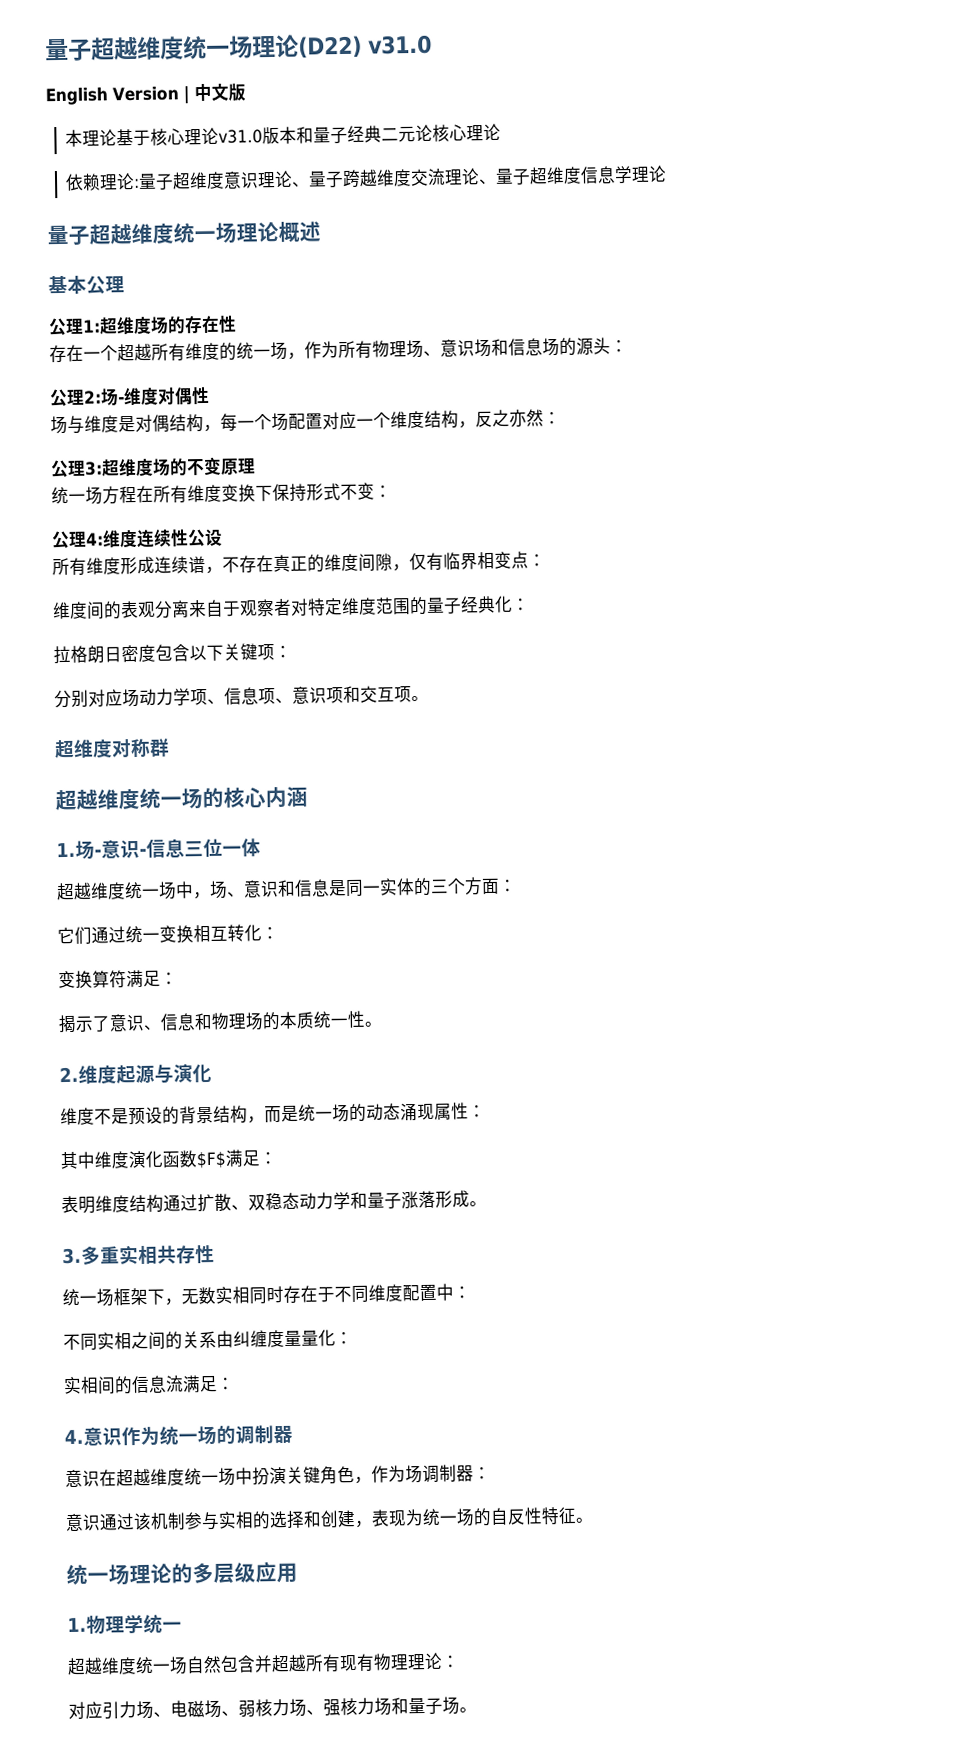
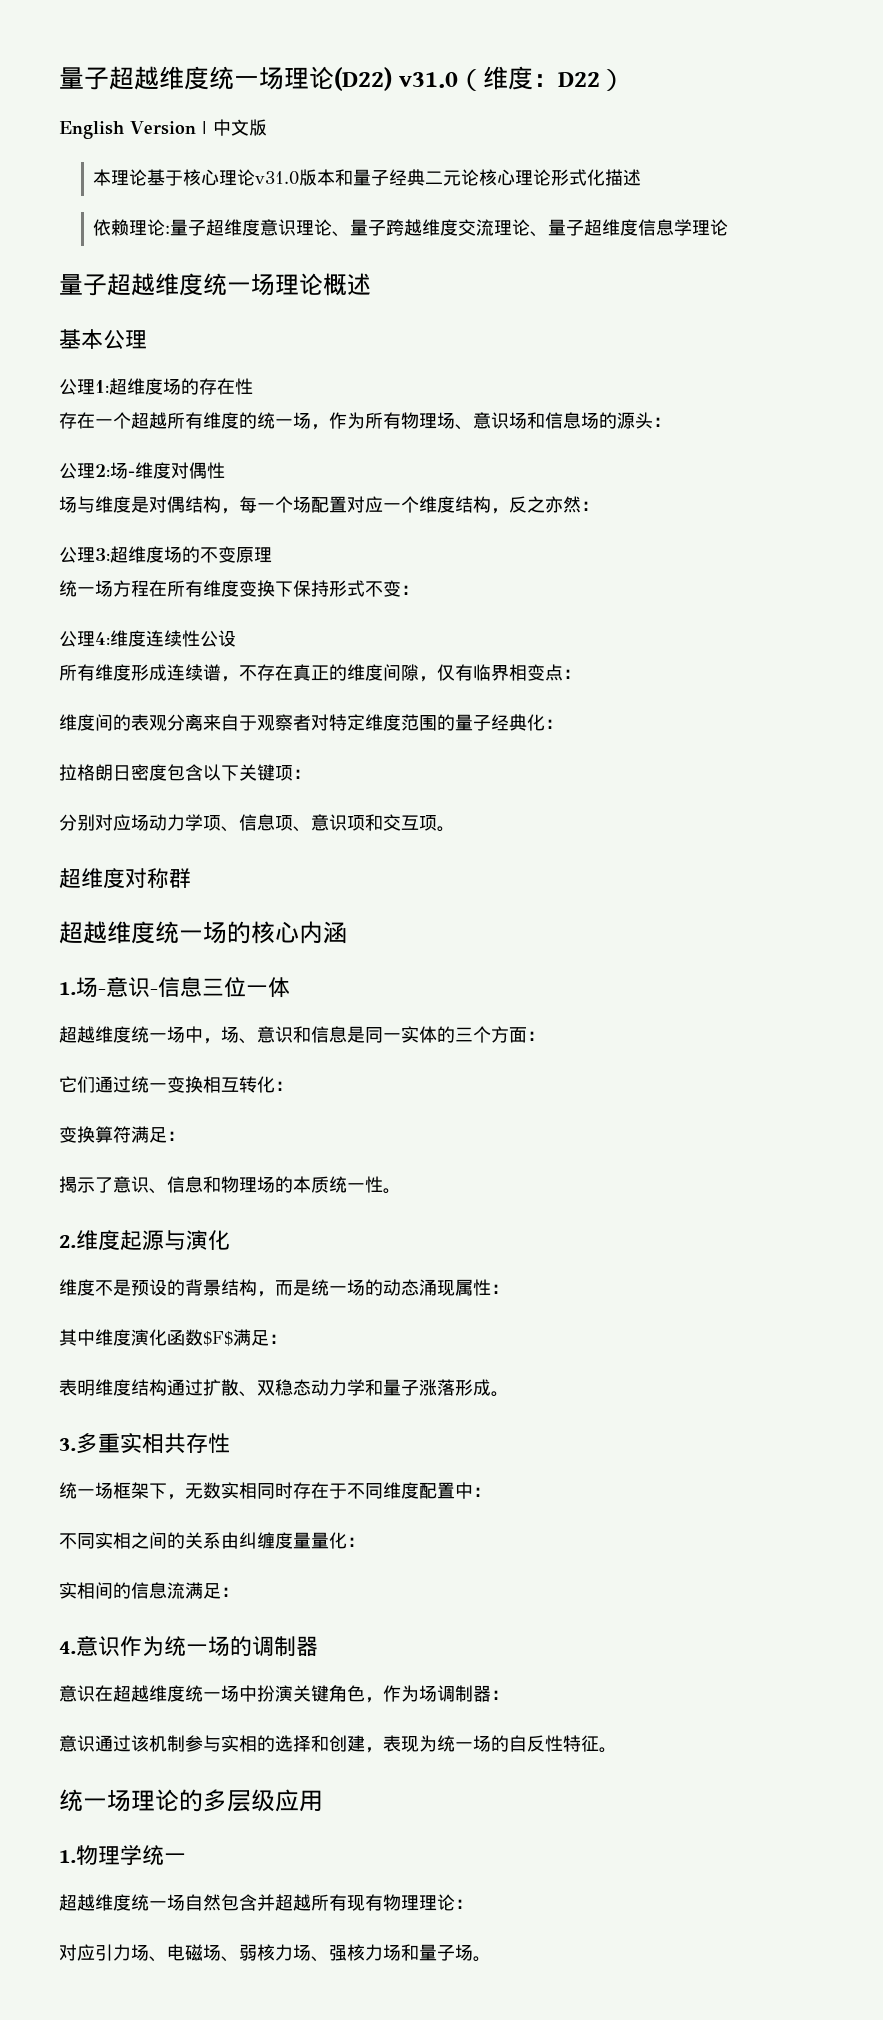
(432, 44) none -> [457,66,625,91] （维度：D22）
(502, 132) none -> [551,169,642,186] 形式化描述

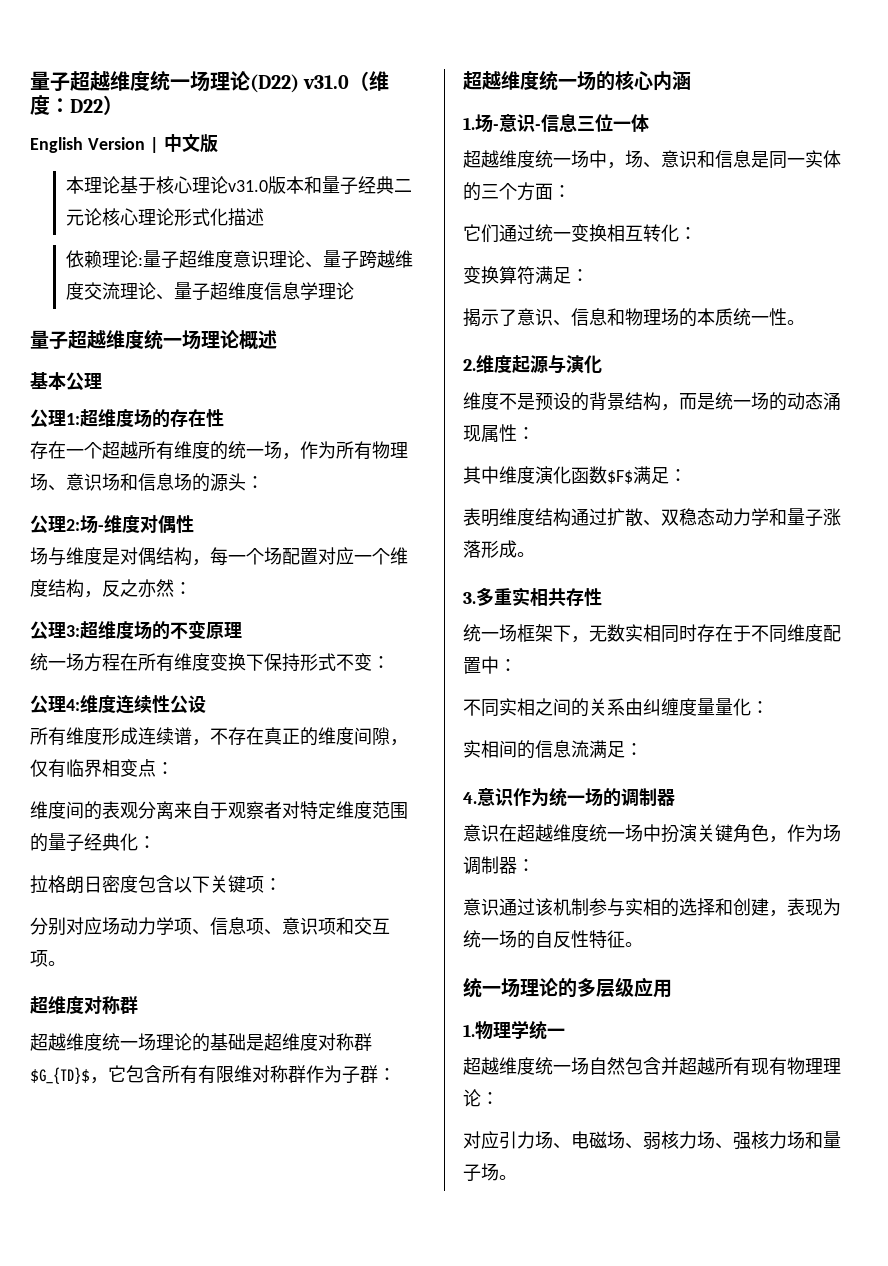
(191, 878) none -> [30,1033,372,1052] [30,1065,396,1084] // 超越维度统一场理论的基础是超维度对称群$G_{TD}$，它包含所有有限维对称群作为子群：

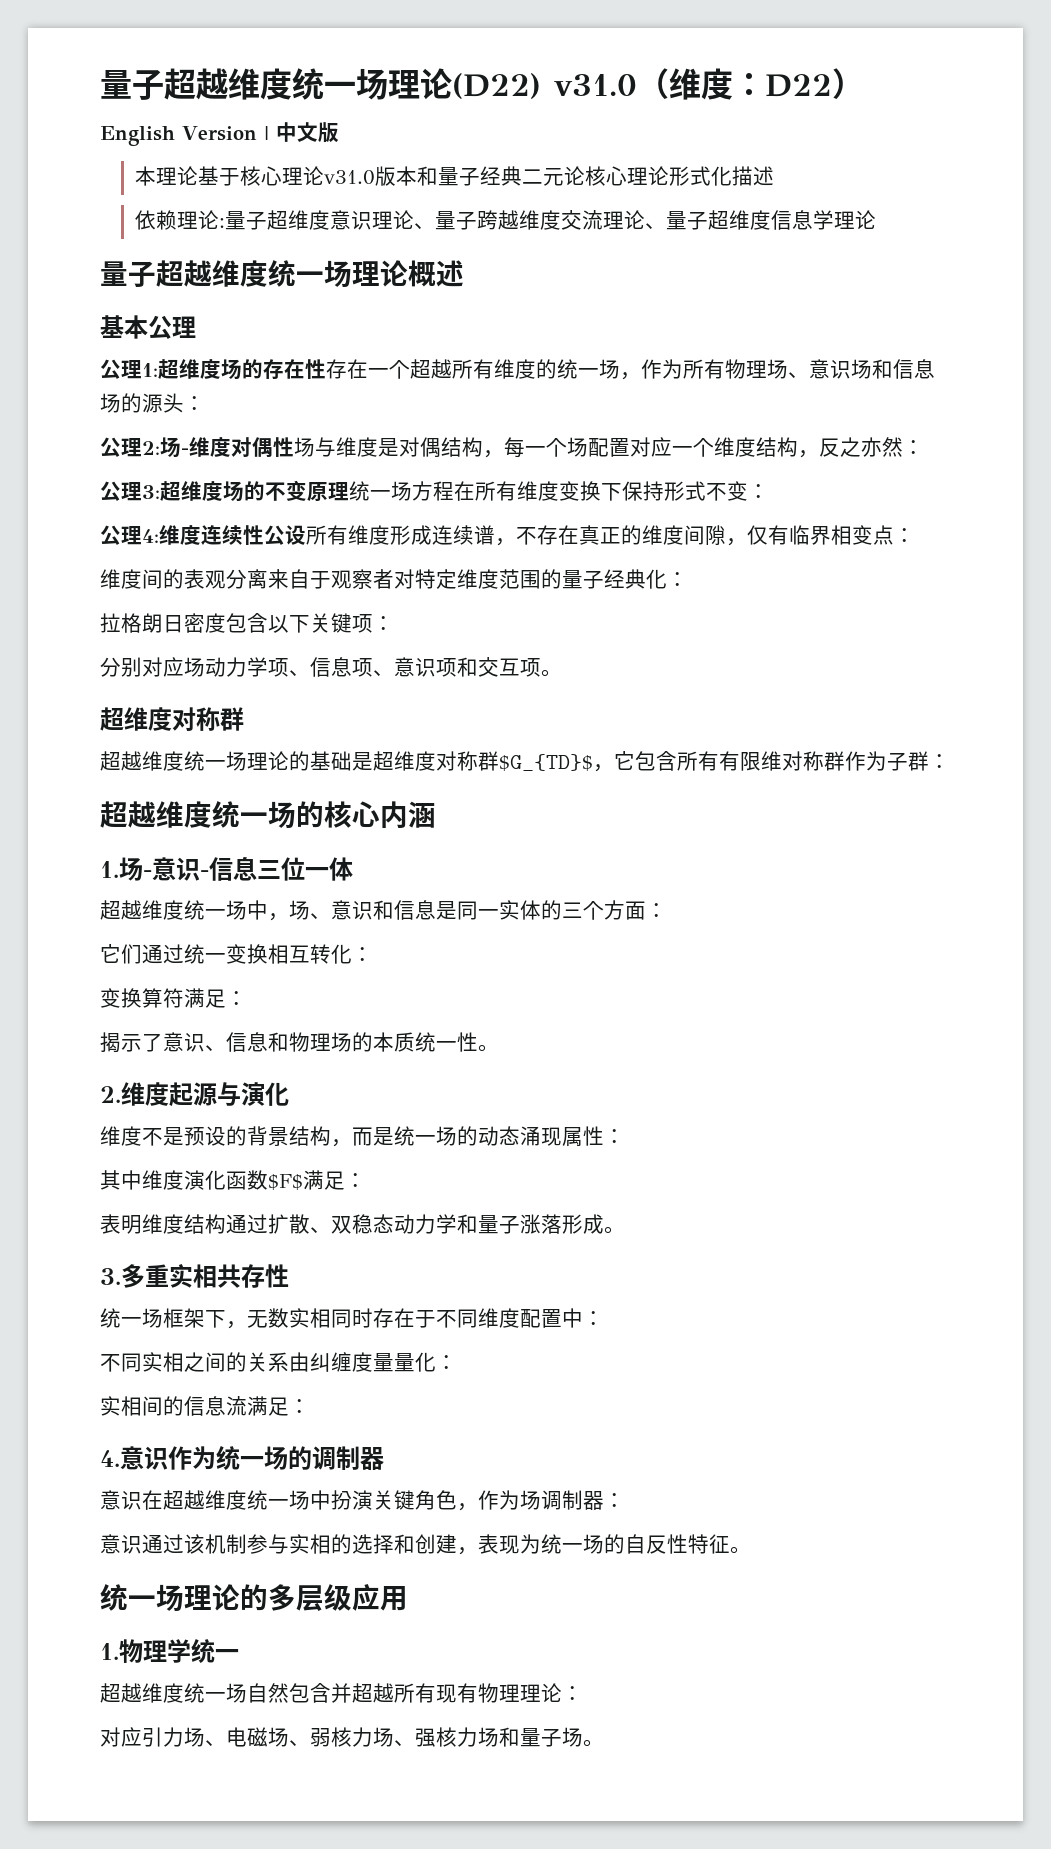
(224, 418) // -> (326, 369) none
(194, 524) // -> (294, 447) none
(242, 630) // -> (349, 491) none
(206, 704) // -> (306, 535) none

